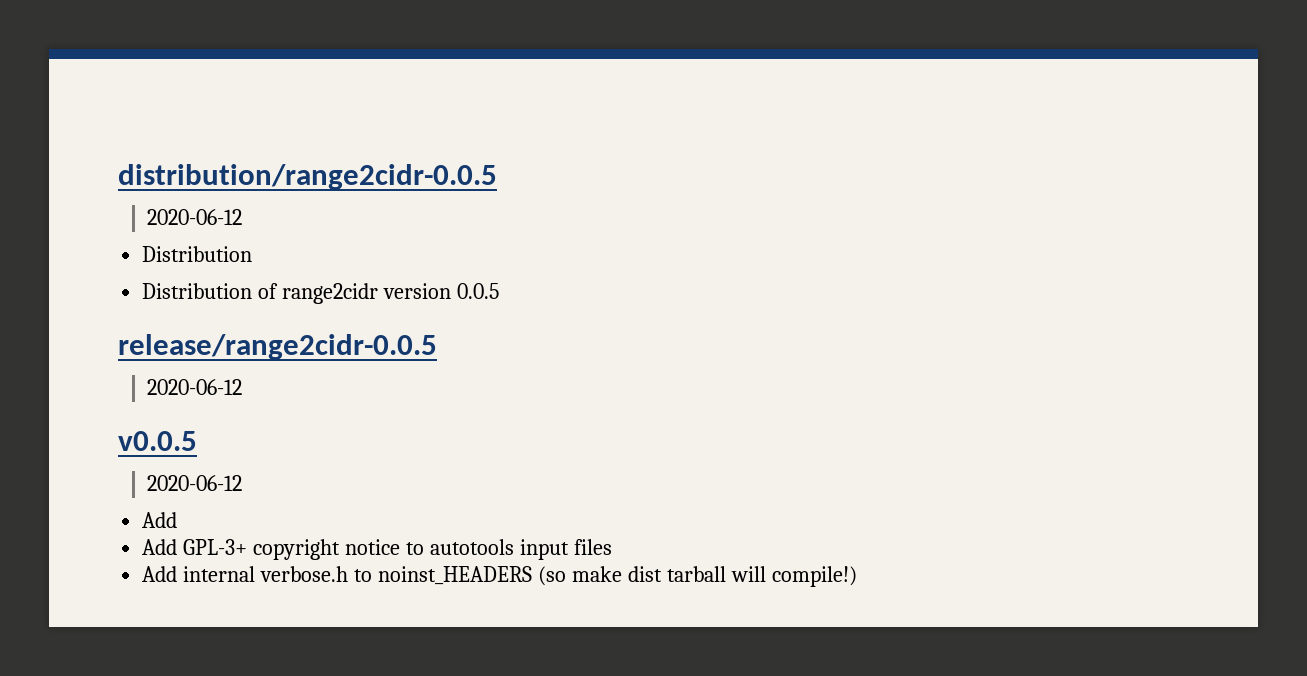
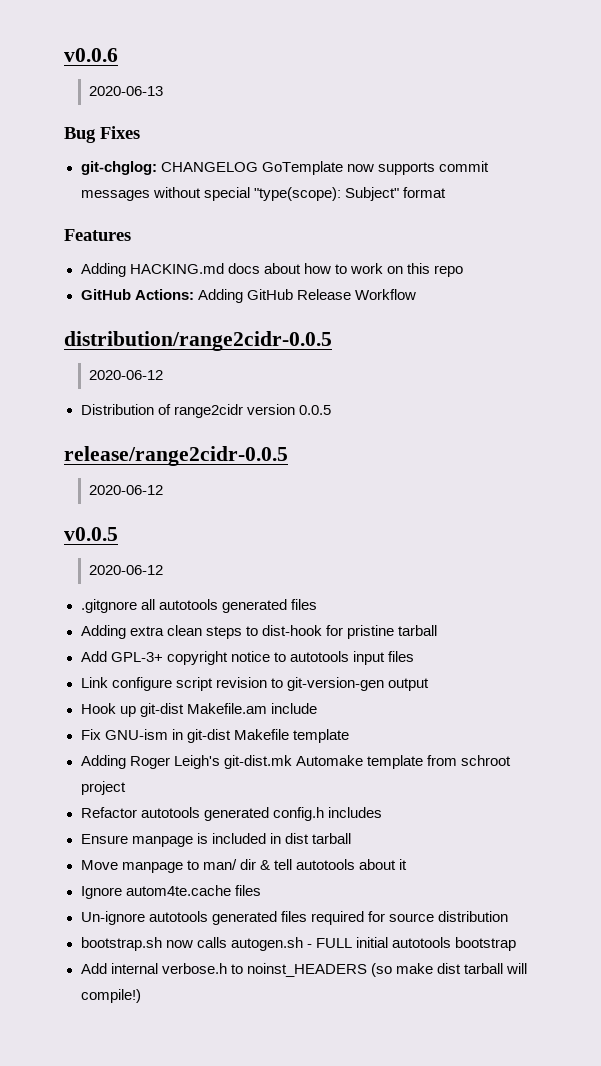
(118, 177) none -> [64,48,118,62] [88,86,163,96] [64,126,140,143] [80,161,489,175] [80,187,446,201] [64,229,131,241] [80,263,463,277] [80,289,416,303] v0.0.6 // 2020-06-13 // Bug Fixes // git-chglog: CHANGELOG GoTemplate now supports commit messages without special "type(scope): Subject" format // Features // Adding HACKING.md docs about how to work on this repo // GitHub Actions: Adding GitHub Release Workflow //
[142,283,253,299] // Distribution -> (154, 409) none
[142,512,178,528] Add -> [80,599,317,613] [80,625,437,639] .gitgnore all autotools generated files // Adding extra clean steps to dist-hook for pristine tarball
(612, 547) none -> [80,677,429,691] [80,703,317,717] [80,729,349,743] [80,755,511,769] [80,781,126,795] [80,807,382,821] [80,833,351,847] [80,859,407,873] [80,885,261,899] [80,911,508,925] [80,937,516,951] // Link configure script revision to git-version-gen output // Hook up git-dist Makefile.am include // Fix GNU-ism in git-dist Makefile template // Adding Roger Leigh's git-dist.mk Automake template from schroot project // Refactor autotools generated config.h includes // Ensure manpage is included in dist tarball // Move manpage to man/ dir & tell autotools about it // Ignore autom4te.cache files // Un-ignore autotools generated files required for source distribution // bootstrap.sh now calls autogen.sh - FULL initial autotools bootstrap

